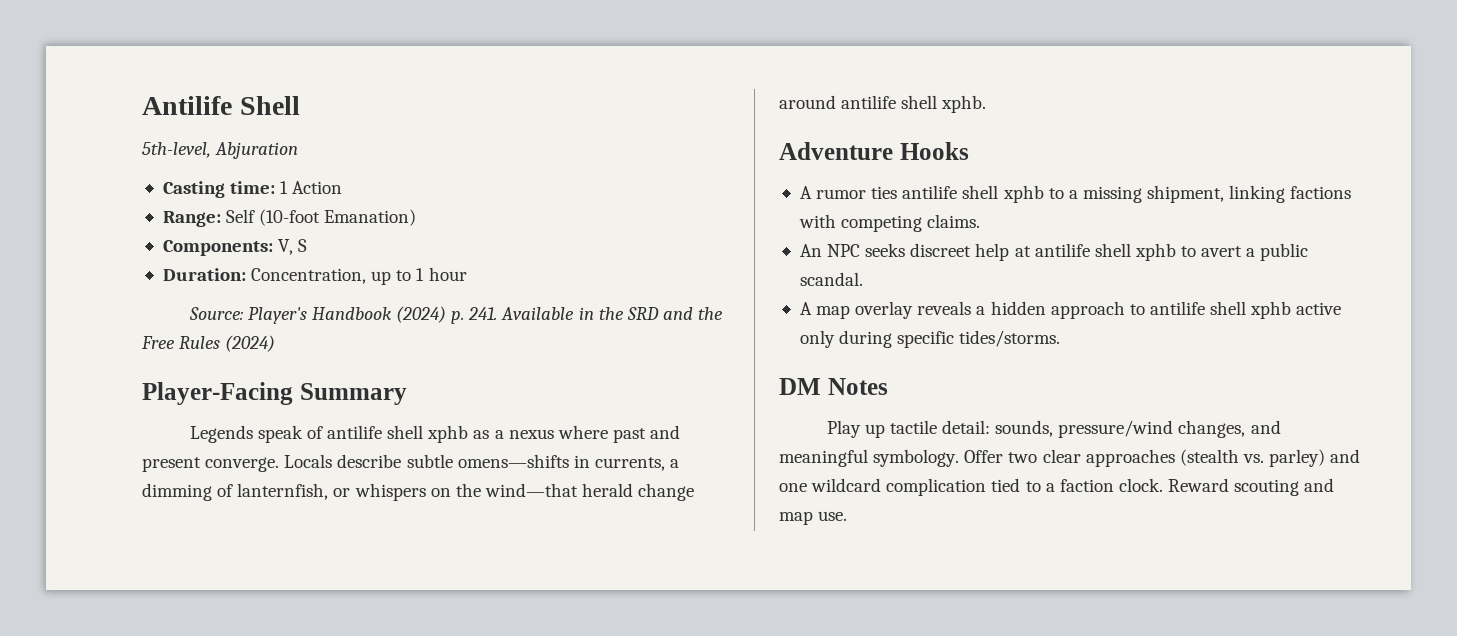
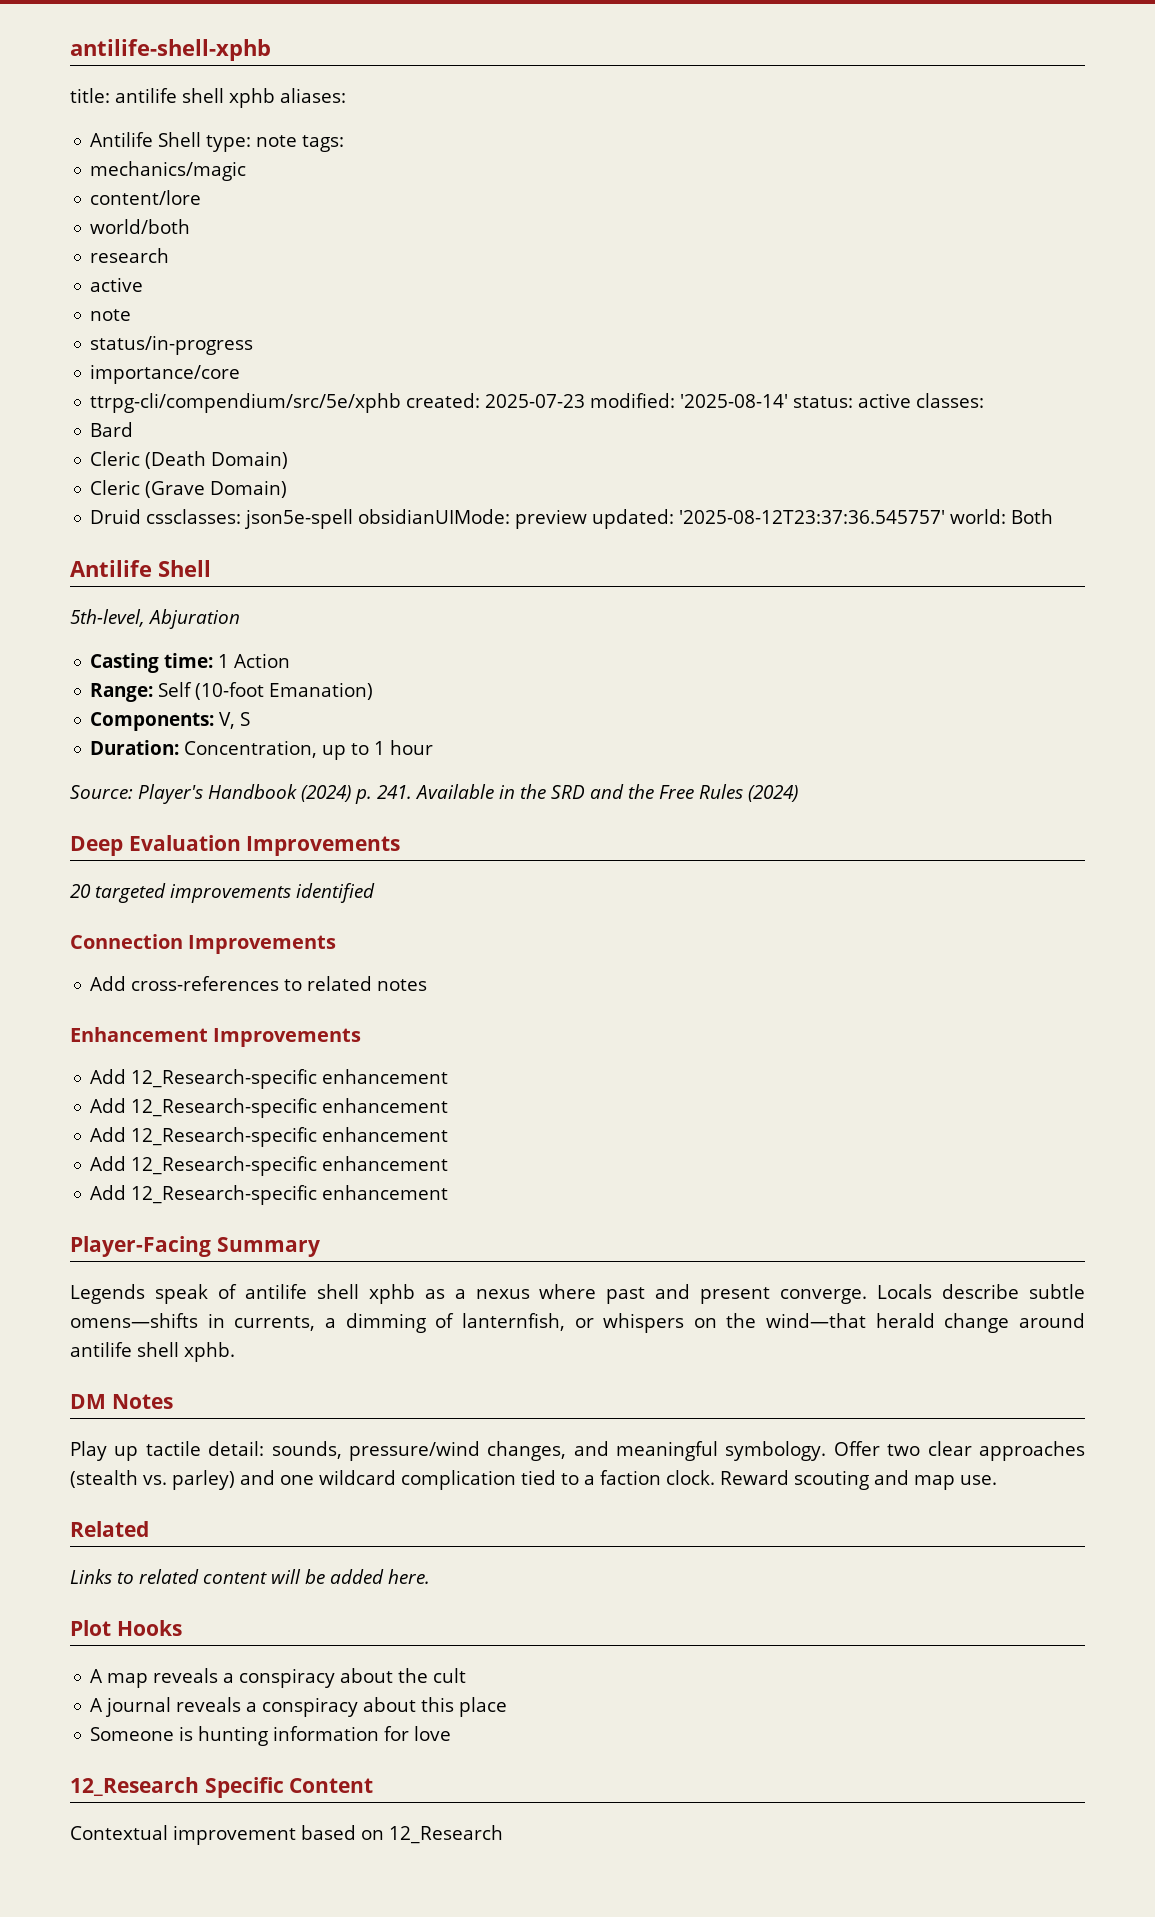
(142, 105) none -> [70,39,271,61] [70,88,346,108] [90,132,345,152] [90,161,247,181] [90,190,202,205] [90,219,191,234] [90,248,170,263] [90,277,144,292] [90,309,132,321] [90,335,254,355] [90,364,241,384] [90,393,985,413] [90,422,134,437] [90,451,289,469] [90,480,288,498] [90,509,1054,529] antilife-shell-xphb // title: antilife shell xphb aliases: // Antilife Shell type: note tags: // mechanics/magic // content/lore // world/both // research // active // note // status/in-progress // importance/core // ttrpg-cli/compendium/src/5e/xphb created: 2025-07-23 modified: '2025-08-14' status: active classes: // Bard // Cleric (Death Domain) // Cleric (Grave Domain) // Druid cssclasses: json5e-spell obsidianUIMode: preview updated: '2025-08-12T23:37:36.545757' world: Both //
(276, 343) none -> [70,835,401,856] [70,883,375,903] [70,934,337,954] [90,976,428,991] [70,1027,362,1047] [90,1069,449,1089] [90,1098,449,1118] [90,1127,449,1147] [90,1156,449,1176] [90,1185,449,1205] // Deep Evaluation Improvements // 20 targeted improvements identified // Connection Improvements // Add cross-references to related notes // Enhancement Improvements // Add 12_Research-specific enhancement // Add 12_Research-specific enhancement // Add 12_Research-specific enhancement // Add 12_Research-specific enhancement // Add 12_Research-specific enhancement
[779,142,969,160] [799,185,1352,203] [798,214,981,232] [799,243,1309,261] [799,272,863,286] [799,301,1342,319] [799,330,1061,348] // Adventure Hooks // A rumor ties antilife shell xphb to a missing shipment, linking factions with competing claims. // An NPC seeks discreet help at antilife shell xphb to avert a public scandal. // A map overlay reveals a hidden approach to antilife shell xphb active only during specific tides/storms. -> (235, 1352) none
(848, 516) none -> [70,1521,149,1537] [70,1569,430,1584] [70,1620,182,1636] [90,1668,467,1688] [90,1697,508,1717] [90,1726,452,1746] [70,1777,374,1798] [70,1825,503,1845] // Related // Links to related content will be added here. // Plot Hooks // A map reveals a conspiracy about the cult // A journal reveals a conspiracy about this place // Someone is hunting information for love // 12_Research Specific Content // Contextual improvement based on 12_Research

